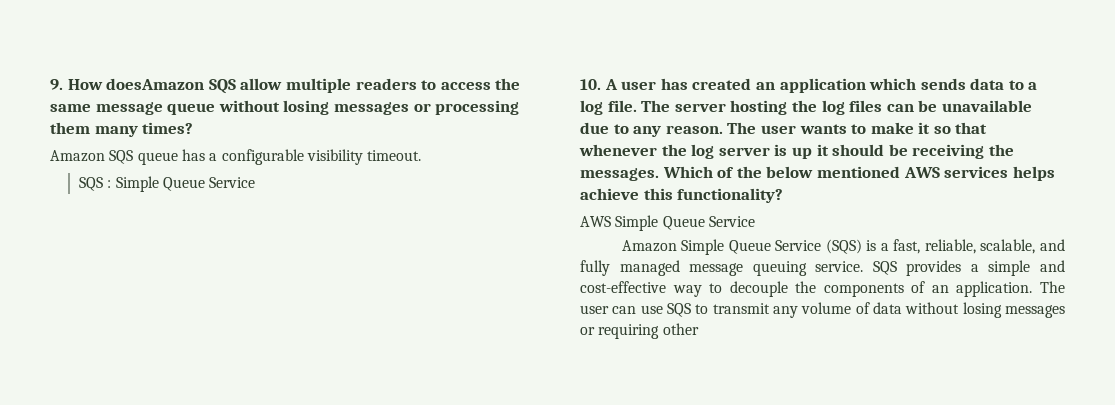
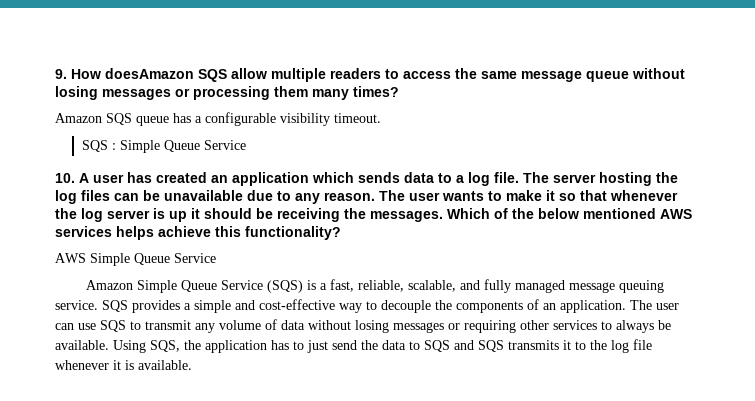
(699, 329) none -> [553,320,671,333] [55,339,652,353] [55,360,192,370] services to always be available. Using SQS, the application has to just send the data to SQS and SQS transmits it to the log file whenever it is available.

